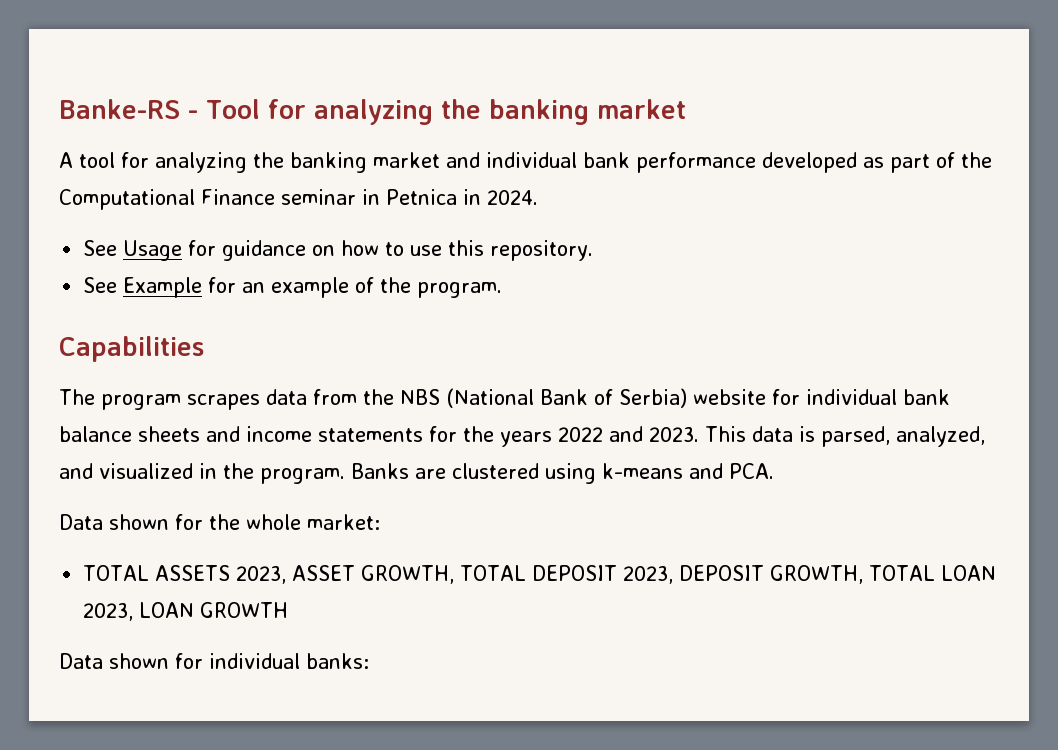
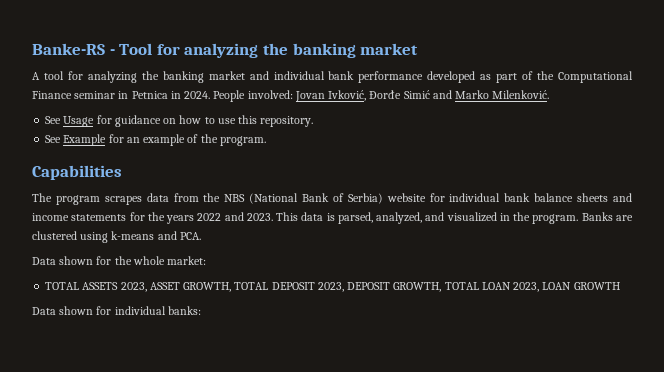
(538, 197) none -> [213,90,550,102] People involved: Jovan Ivković, Đorđe Simić and Marko Milenković.

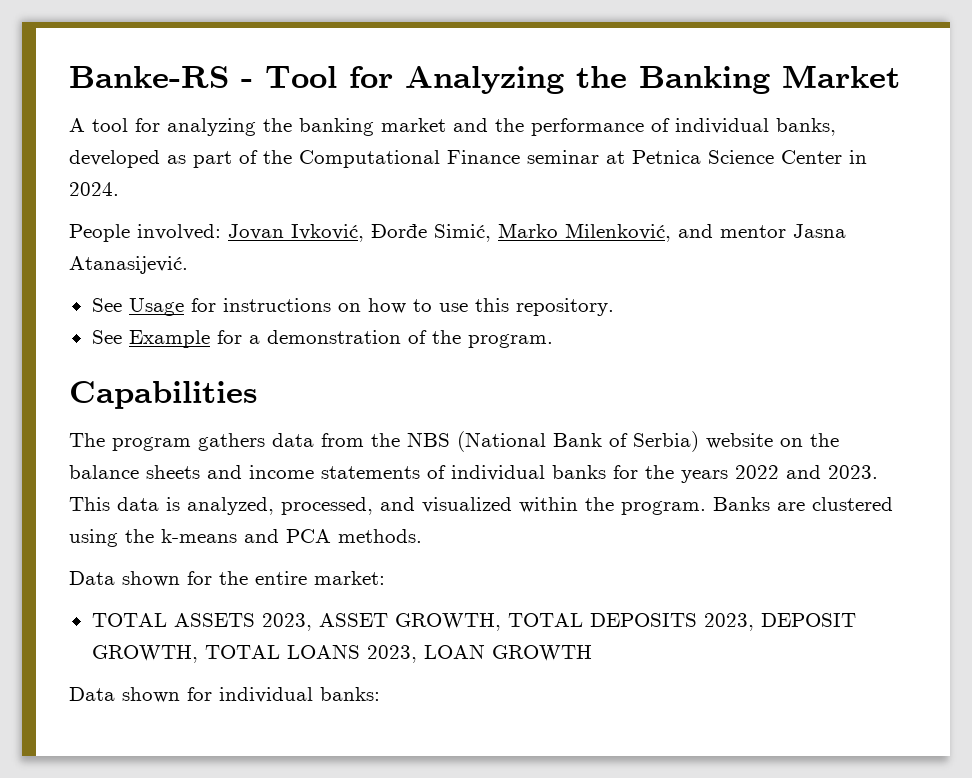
[184,43,419,58] analyzing the banking market -> [405,65,900,94] Analyzing the Banking Market
[273,71,424,83] individual bank performance -> [495,118,836,136] the performance of individual banks,
[118,91,168,99] in Petnica -> [606,150,842,164] at Petnica Science Center
(211, 95) none -> (119, 189) //
[403,90,550,99] Simić and Marko Milenković. -> [434,223,846,242] [69,256,188,274] Simić, Marko Milenković, and mentor Jasna Atanasijević.
[114,115,161,127] guidance -> [222,298,331,312] instructions
[126,134,186,146] an example -> [248,330,401,344] a demonstration
[104,196,142,205] scrapes -> [198,433,265,451] gathers
[429,193,531,202] for individual bank -> [780,433,839,447] on the
(127, 217) none -> [427,465,606,481] of individual banks
[337,212,423,224] parsed, analyzed, -> [187,497,373,515] analyzed, processed,
[499,213,510,221] in -> [519,497,578,513] within
(109, 237) none -> [125,529,154,543] the
[179,232,201,240] PCA. -> [286,529,422,543] PCA methods.
[132,256,165,265] whole -> [255,571,307,585] entire
[271,282,315,290] DEPOSIT -> [589,613,697,627] DEPOSITS
[481,282,511,290] LOAN -> [286,644,360,659] LOANS

